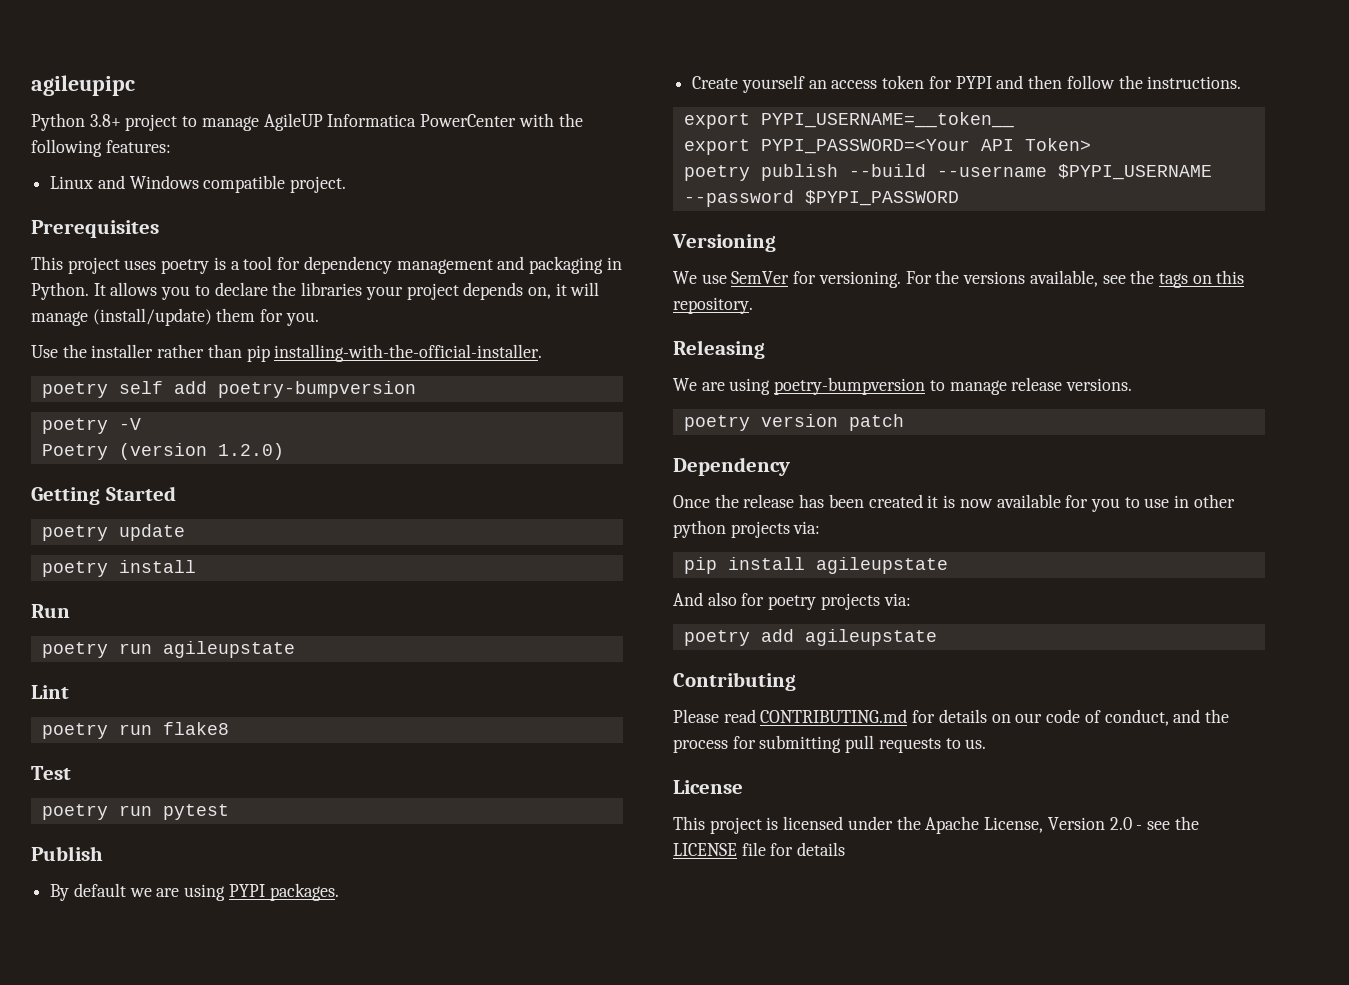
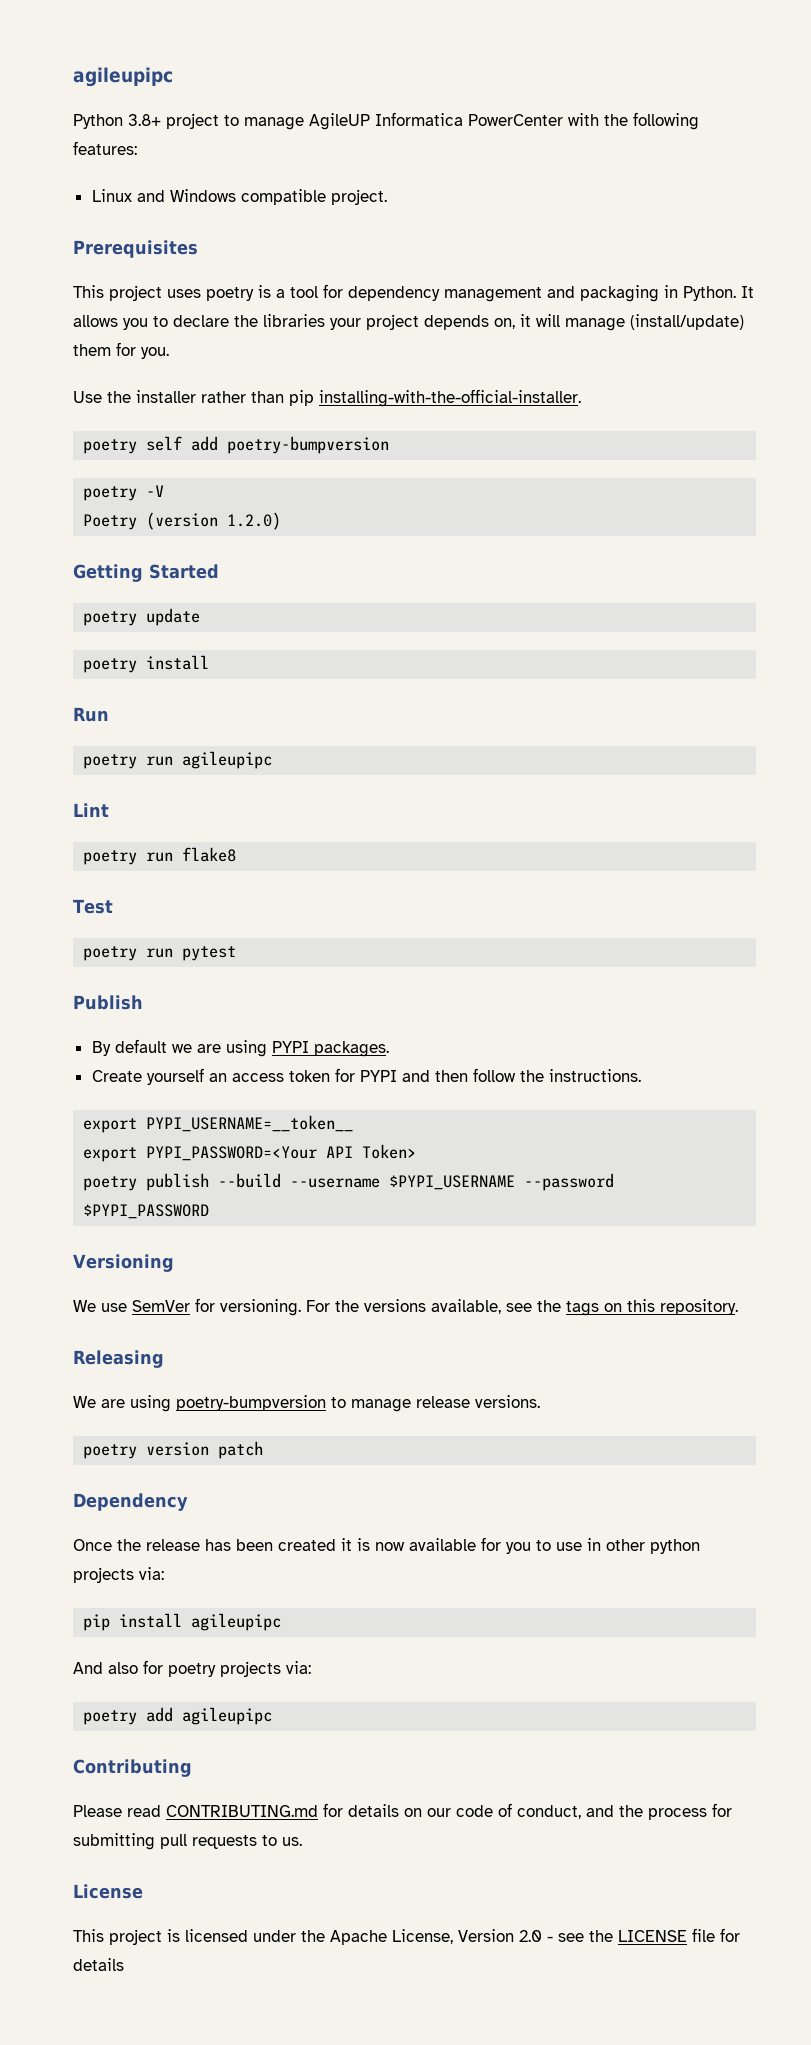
[162,641,295,658] agileupstate -> [182,751,273,769] agileupipc
[815,557,948,574] agileupstate -> [191,1613,282,1631] agileupipc
[804,629,937,646] agileupstate -> [182,1707,273,1725] agileupipc

